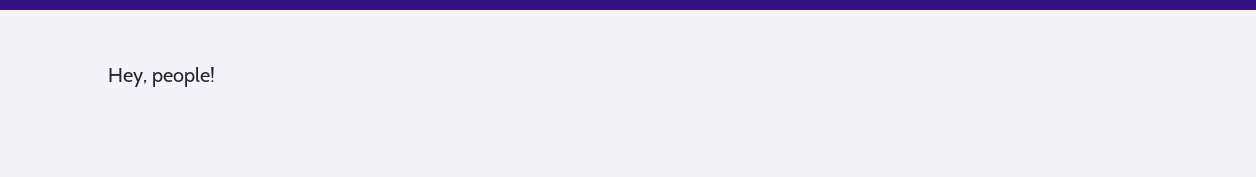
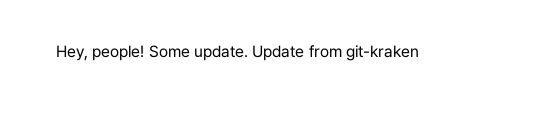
(216, 77) none -> [148,45,419,61] Some update. Update from git-kraken

